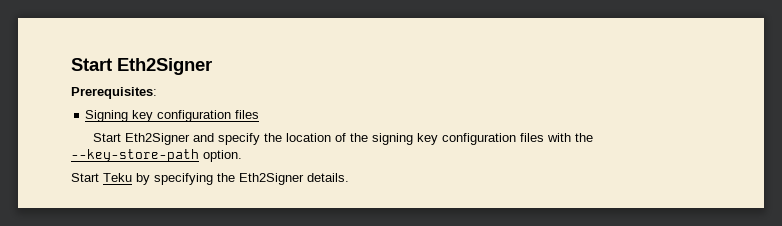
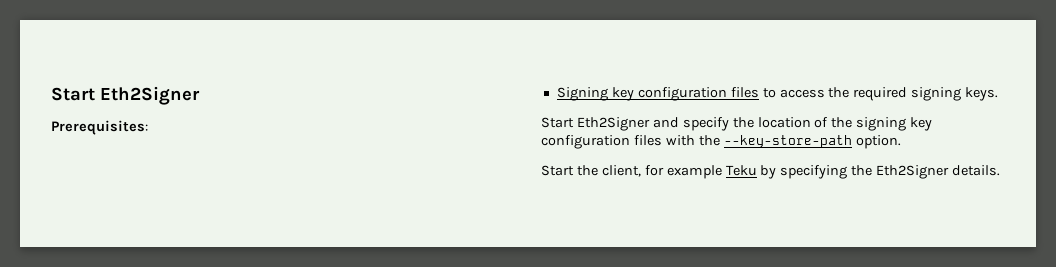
(260, 114) none -> [762,87,999,101] to access the required signing keys.
(99, 177) none -> [576,165,722,179] the client, for example

